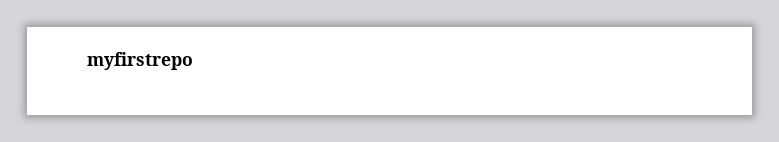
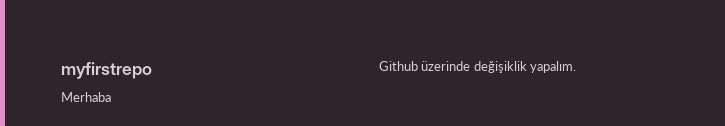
(193, 61) none -> [61,92,111,102] [379,61,577,73] // Merhaba // Github üzerinde değişiklik yapalım.

